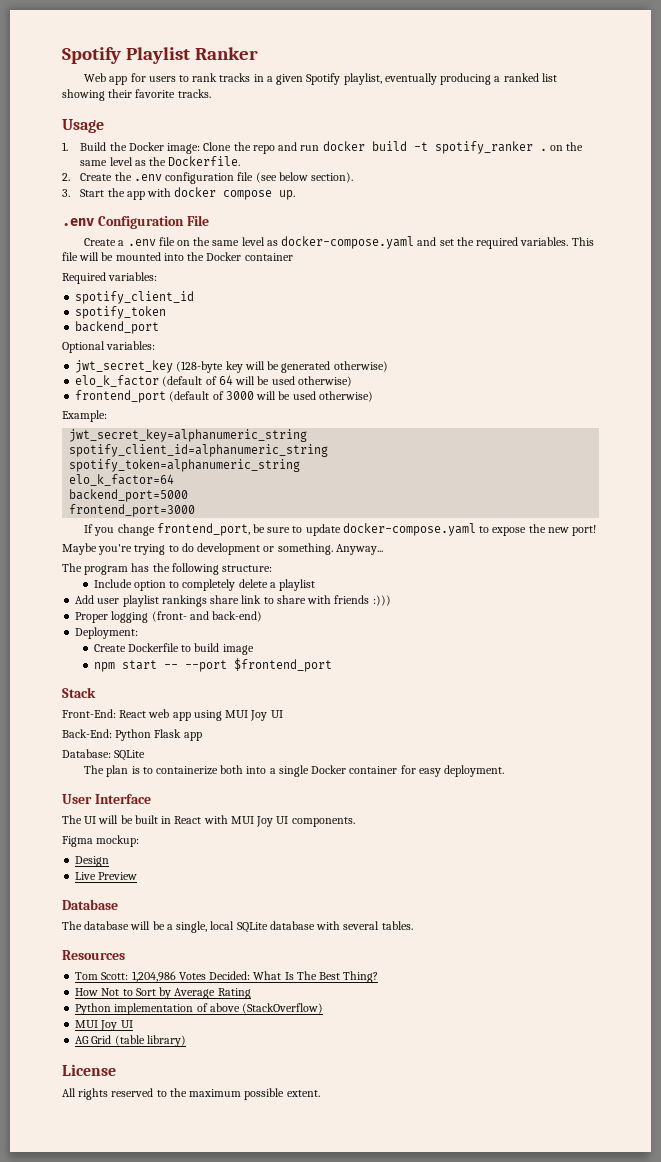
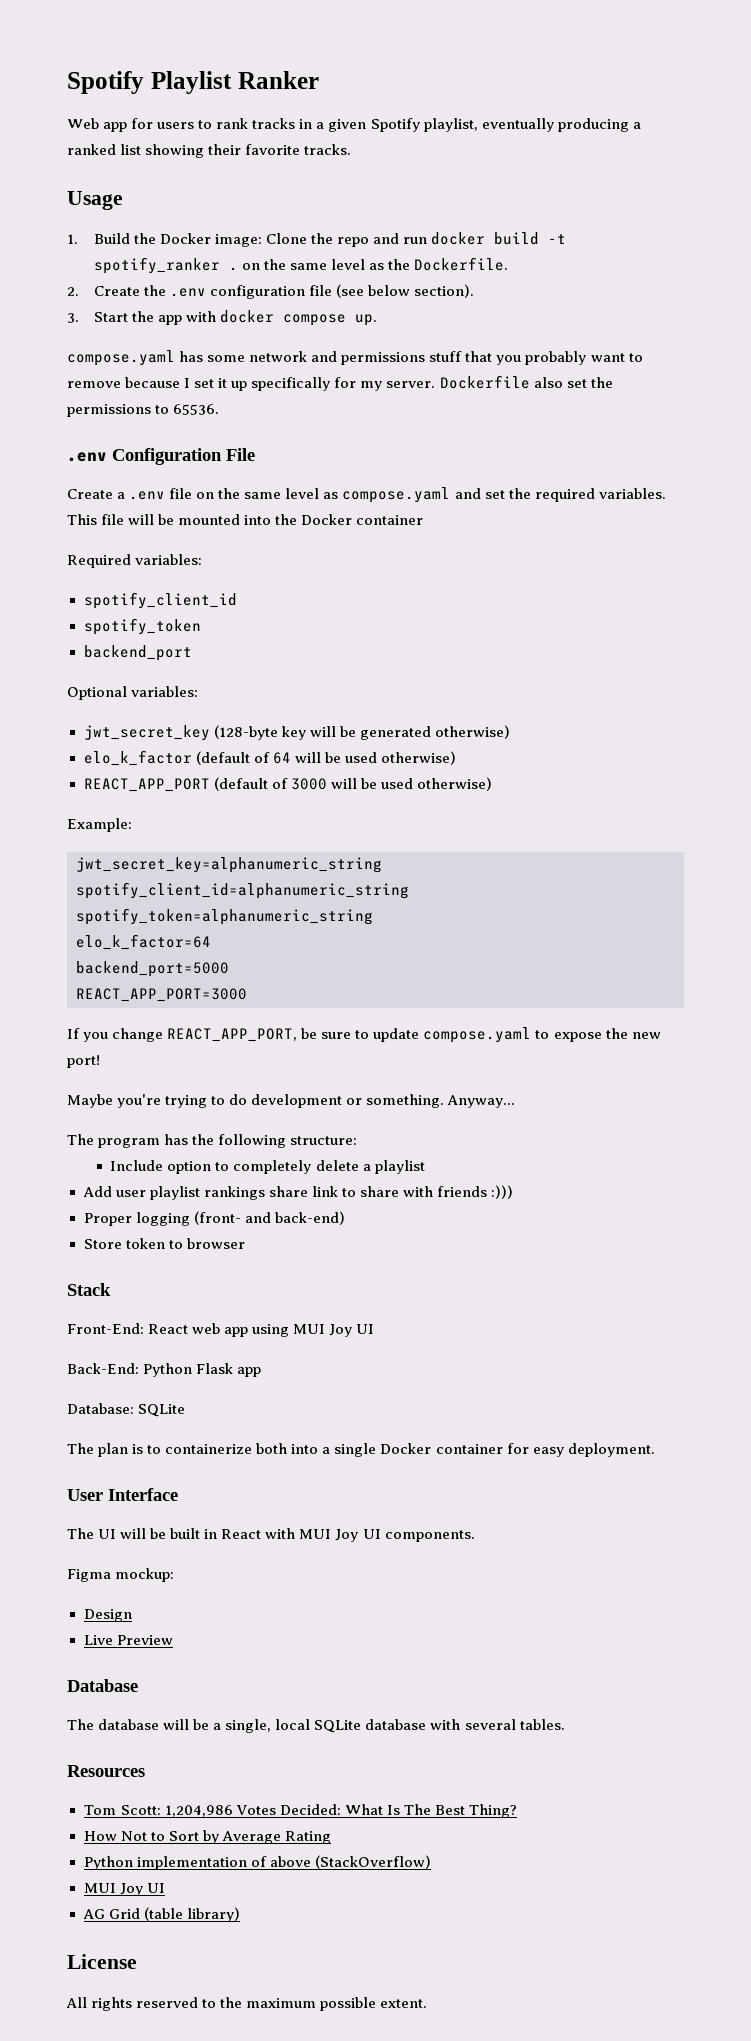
(296, 195) none -> [67,350,643,366] [67,375,613,391] [67,404,220,417] // compose.yaml has some network and permissions stuff that you probably want to remove because I set it up specifically for my server. Dockerfile also set the permissions to 65536.
[281,236,415,249] docker-compose.yaml -> [342,487,451,503] compose.yaml
[75,390,167,403] frontend_port -> [83,778,210,792] REACT_APP_PORT
[69,504,196,517] frontend_port=3000 -> [76,988,247,1002] REACT_APP_PORT=3000
[156,523,250,536] frontend_port, -> [167,1028,298,1042] REACT_APP_PORT,
[342,523,476,536] docker-compose.yaml -> [423,1027,532,1043] compose.yaml
[75,627,139,639] [93,643,254,655] [93,658,332,672] Deployment: // Create Dockerfile to build image // npm start -- --port $frontend_port -> [83,1238,245,1249] Store token to browser

